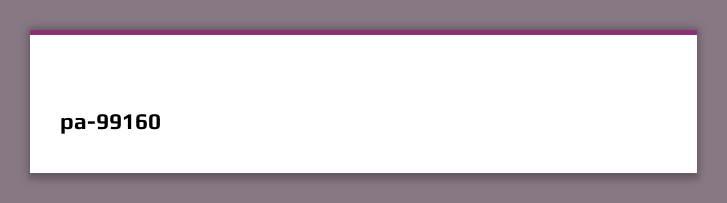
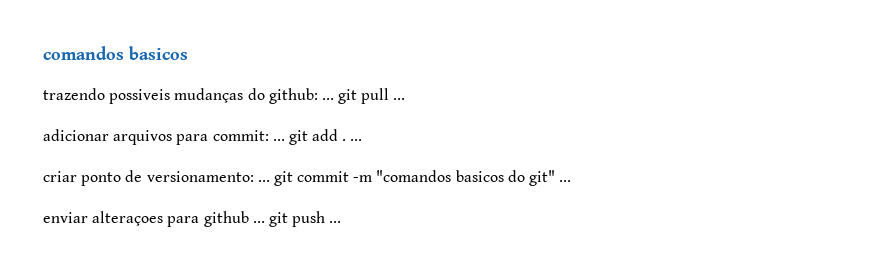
[60,114,161,134] pa-99160 -> [43,46,188,60] [43,88,406,104] [43,129,363,145] [43,170,572,186] [43,211,342,227] comandos basicos // trazendo possiveis mudanças do github: ... git pull ... // adicionar arquivos para commit: ... git add . ... // criar ponto de versionamento: ... git commit -m "comandos basicos do git" ... // enviar alteraçoes para github ... git push ...

